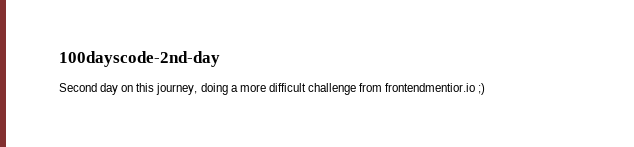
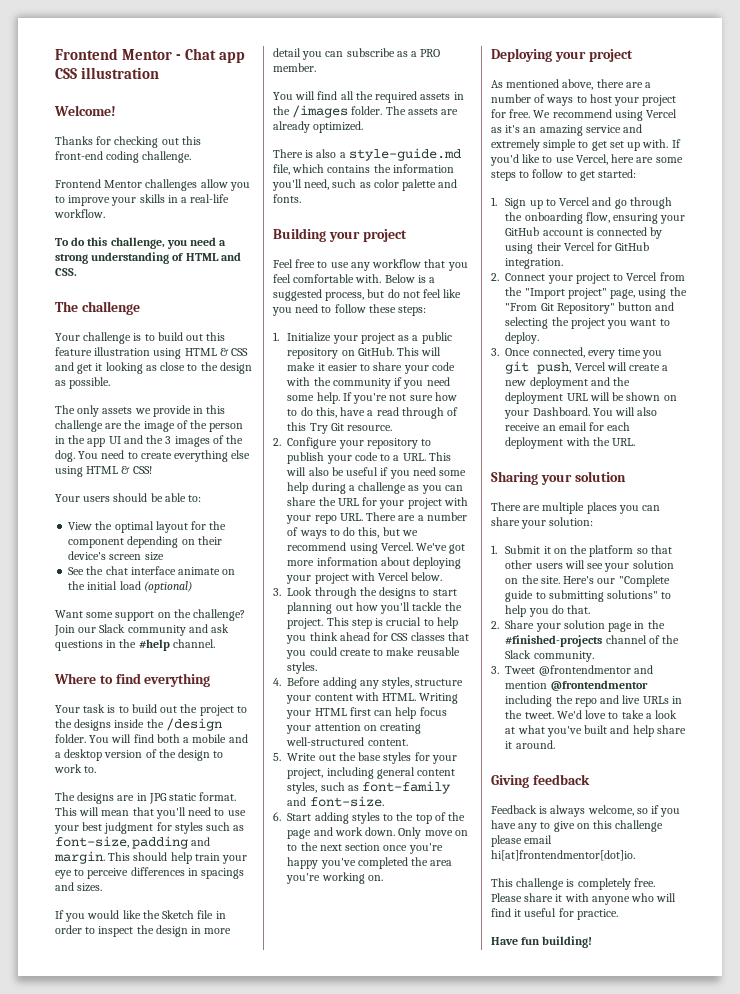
[59,51,220,67] [59,83,486,95] 100dayscode-2nd-day // Second day on this journey, doing a more difficult challenge from frontendmentior.io ;) -> [55,48,246,63] [55,67,160,79] [54,105,116,116] [55,136,201,148] [55,151,192,163] [55,179,250,191] [55,194,230,206] [54,209,105,218] [55,237,227,249] [55,252,241,264] [55,268,77,276] [55,301,140,315] [55,332,226,344] [55,347,249,359] [55,362,252,374] [55,377,111,389] [55,405,226,417] [55,420,244,432] [55,435,244,447] [55,450,251,462] [55,466,152,477] [55,493,202,502] [68,521,227,533] [68,536,222,548] [68,551,164,561] [68,566,236,575] [68,581,192,593] [55,609,246,621] [54,624,230,636] [55,639,215,651] [54,673,211,687] [55,704,247,716] [55,718,222,731] [55,734,248,743] [55,749,224,761] [54,764,97,773] [55,792,237,804] [55,807,246,819] [54,822,245,834] [55,836,211,849] [54,851,248,864] [55,867,245,879] [55,882,103,892] [55,910,226,922] [55,925,232,937] [273,48,441,60] [273,63,316,72] [273,91,464,103] [273,105,459,118] [273,121,364,133] [273,148,461,161] [273,164,454,175] [272,179,458,191] [273,194,301,203] [273,228,407,242] [273,259,468,271] [273,274,436,283] [273,289,462,301] [272,304,427,316] [273,332,452,344] [287,347,442,359] [287,362,455,374] [286,377,450,389] [287,392,457,404] [287,407,459,419] [287,422,393,434] [273,437,432,449] [287,452,451,464] [286,467,467,479] [287,482,463,494] [287,497,468,509] [286,512,467,524] [287,527,418,539] [287,542,466,554] [287,557,462,569] [286,572,443,584] [273,587,457,599] [287,602,462,614] [287,617,458,629] [286,632,469,644] [286,647,460,659] [287,662,318,674] [273,677,464,689] [286,692,459,704] [286,707,447,719] [286,723,422,734] [286,737,408,746] [273,752,457,764] [287,767,456,779] [287,781,452,794] [287,796,384,807] [273,812,466,824] [287,827,468,839] [287,842,443,854] [287,857,453,869] [286,872,383,884] [491,48,633,62] [491,79,652,90] [491,94,677,106] [491,109,678,121] [491,124,643,136] [491,139,681,151] [490,154,683,166] [491,169,637,181] [491,197,672,209] [505,212,686,224] [505,227,663,239] [505,242,650,254] [505,258,564,269] [491,272,685,284] [505,287,687,299] [505,302,675,314] [505,317,670,329] [505,332,540,344] [491,347,663,359] [505,361,669,374] [505,377,631,389] [505,392,677,404] [504,407,658,419] [505,422,631,431] [505,437,636,449] [491,471,626,485] [491,502,661,514] [491,517,594,529] [491,545,672,557] [505,560,674,572] [505,575,670,587] [505,590,672,602] [505,605,591,617] [491,620,665,632] [505,635,680,647] [505,650,594,662] [491,665,653,676] [505,680,648,691] [505,695,682,707] [505,710,678,719] [505,725,686,737] [505,740,555,749] [491,774,590,788] [491,805,681,817] [491,820,664,832] [491,835,553,847] [491,850,635,861] [491,878,655,890] [491,893,677,905] [491,908,618,920] [491,936,593,948] Frontend Mentor - Chat app CSS illustration // Welcome! // Thanks for checking out this front-end coding challenge. // Frontend Mentor challenges allow you to improve your skills in a real-life workflow. // To do this challenge, you need a strong understanding of HTML and CSS. // The challenge // Your challenge is to build out this feature illustration using HTML & CSS and get it looking as close to the design as possible. // The only assets we provide in this challenge are the image of the person in the app UI and the 3 images of the dog. You need to create everything else using HTML & CSS! // Your users should be able to: // View the optimal layout for the component depending on their device's screen size // See the chat interface animate on the initial load (optional) // Want some support on the challenge? Join our Slack community and ask questions in the #help channel. // Where to find everything // Your task is to build out the project to the designs inside the /design folder. You will find both a mobile and a desktop version of the design to work to. // The designs are in JPG static format. This will mean that you'll need to use your best judgment for styles such as font-size, padding and margin. This should help train your eye to perceive differences in spacings and sizes. // If you would like the Sketch file in order to inspect the design in more detail you can subscribe as a PRO member. // You will find all the required assets in the /images folder. The assets are already optimized. // There is also a style-guide.md file, which contains the information you'll need, such as color palette and fonts. // Building your project // Feel free to use any workflow that you feel comfortable with. Below is a suggested process, but do not feel like you need to follow these steps: // 1. Initialize your project as a public repository on GitHub. This will make it easier to share your code with the community if you need some help. If you're not sure how to do this, have a read through of this Try Git resource. // 2. Configure your repository to publish your code to a URL. This will also be useful if you need some help during a challenge as you can share the URL for your project with your repo URL. There are a number of ways to do this, but we recommend using Vercel. We've got more information about deploying your project with Vercel below. // 3. Look through the designs to start planning out how you'll tackle the project. This step is crucial to help you think ahead for CSS classes that you could create to make reusable styles. // 4. Before adding any styles, structure your content with HTML. Writing your HTML first can help focus your attention on creating well-structured content. // 5. Write out the base styles for your project, including general content styles, such as font-family and font-size. // 6. Start adding styles to the top of the page and work down. Only move on to the next section once you're happy you've completed the area you're working on. // Deploying your project // As mentioned above, there are a number of ways to host your project for free. We recommend using Vercel as it's an amazing service and extremely simple to get set up with. If you'd like to use Vercel, here are some steps to follow to get started: // 1. Sign up to Vercel and go through the onboarding flow, ensuring your GitHub account is connected by using their Vercel for GitHub integration. // 2. Connect your project to Vercel from the "Import project" page, using the "From Git Repository" button and selecting the project you want to deploy. // 3. Once connected, every time you git push, Vercel will create a new deployment and the deployment URL will be shown on your Dashboard. You will also receive an email for each deployment with the URL. // Sharing your solution // There are multiple places you can share your solution: // 1. Submit it on the platform so that other users will see your solution on the site. Here's our "Complete guide to submitting solutions" to help you do that. // 2. Share your solution page in the #finished-projects channel of the Slack community. // 3. Tweet @frontendmentor and mention @frontendmentor including the repo and live URLs in the tweet. We'd love to take a look at what you've built and help share it around. // Giving feedback // Feedback is always welcome, so if you have any to give on this challenge please email hi[at]frontendmentor[dot]io. // This challenge is completely free. Please share it with anyone who will find it useful for practice. // Have fun building!

